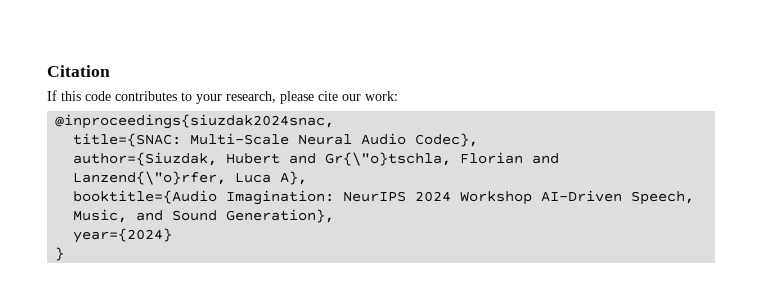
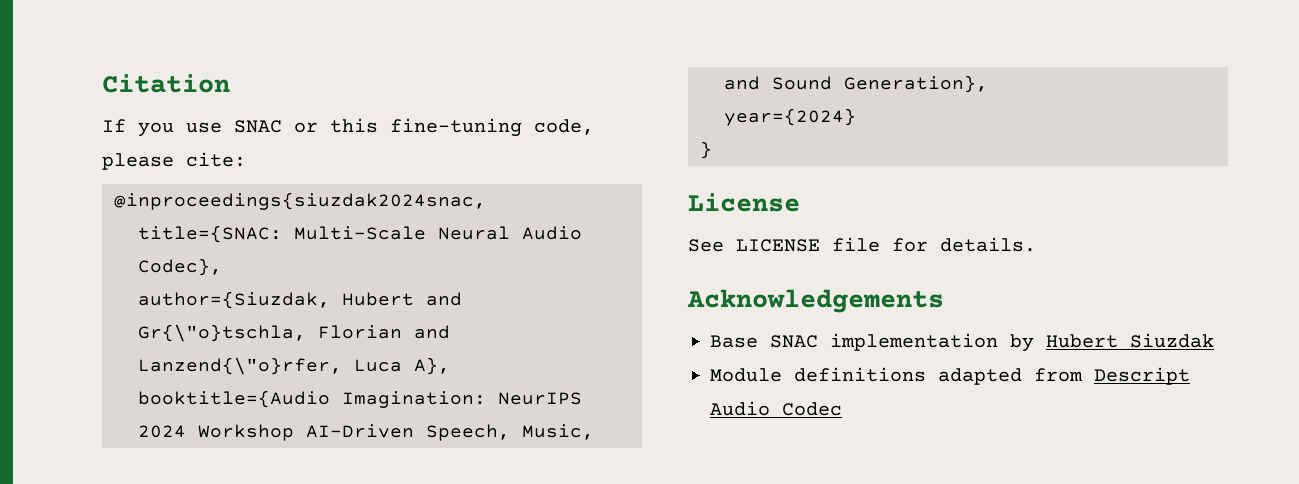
[61,91,398,104] this code contributes to your research, please cite our work: -> [138,118,594,137] [102,152,246,170] you use SNAC or this fine-tuning code, please cite:
(65, 254) none -> [688,193,800,212] [688,237,1036,252] [687,289,944,313] [710,333,1214,352] [710,367,1190,385] [710,401,842,416] // License // See LICENSE file for details. // Acknowledgements // Base SNAC implementation by Hubert Siuzdak // Module definitions adapted from Descript Audio Codec

